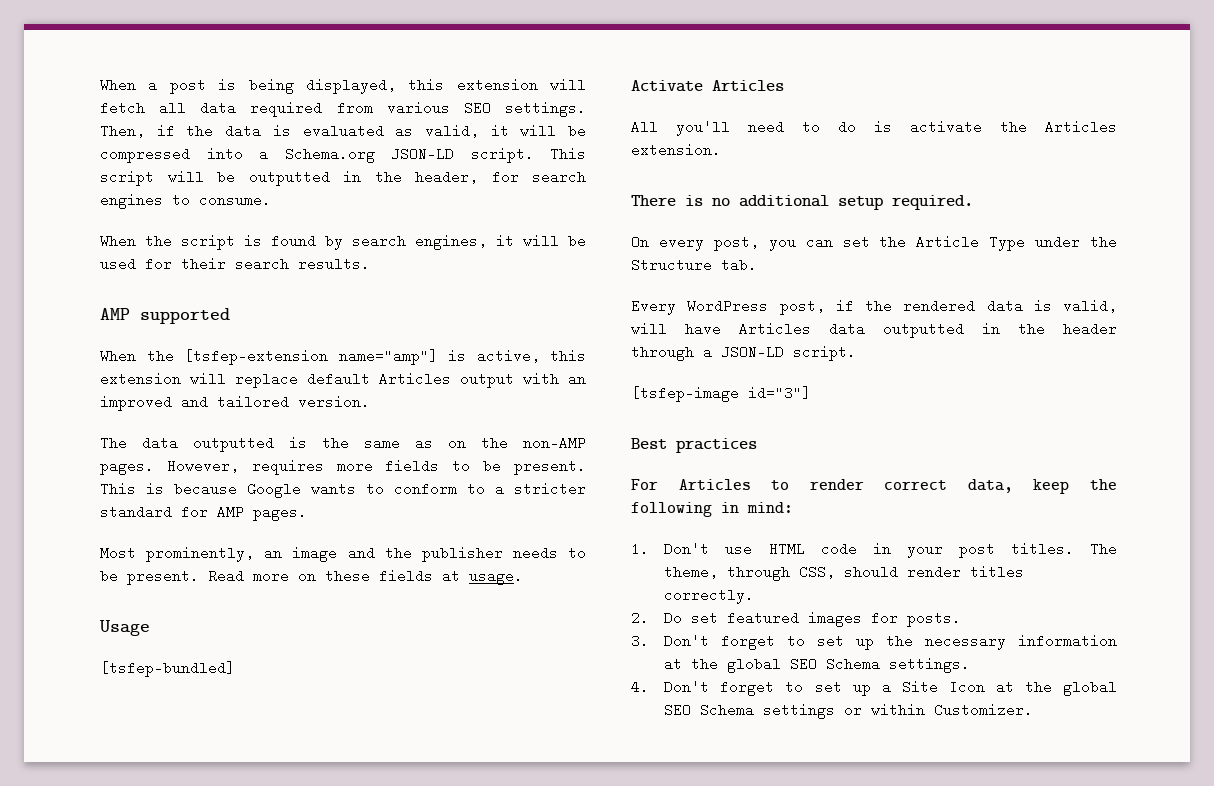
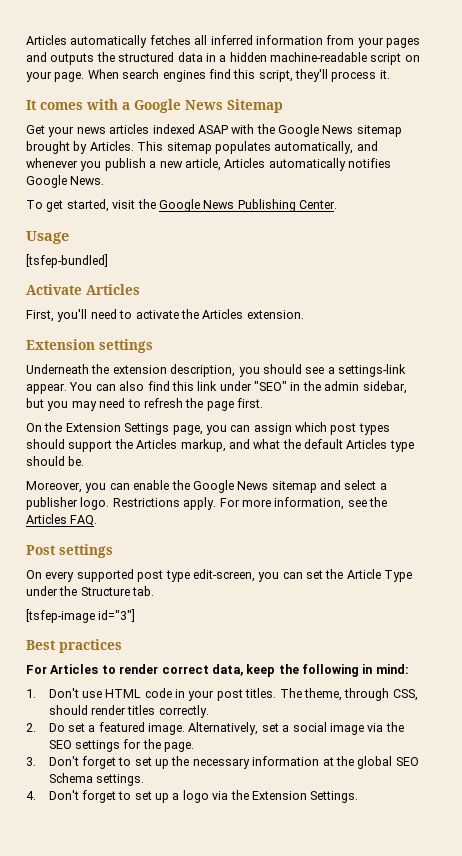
[100,78,586,94] [100,101,586,117] [100,124,586,138] [100,147,586,163] [100,170,586,186] [100,193,271,209] [100,234,586,250] [100,257,370,271] [100,308,230,324] [100,349,586,365] [100,372,586,388] [100,395,370,411] [100,436,586,452] [100,459,586,475] [100,482,586,498] [100,505,307,521] [100,546,586,562] [100,569,523,585] When a post is being displayed, this extension will fetch all data required from various SEO settings. Then, if the data is evaluated as valid, it will be compressed into a Schema.org JSON-LD script. This script will be outputted in the header, for search engines to consume. // When the script is found by search engines, it will be used for their search results. // AMP supported // When the [tsfep-extension name="amp"] is active, this extension will replace default Articles output with an improved and tailored version. // The data outputted is the same as on the non-AMP pages. However, requires more fields to be present. This is because Google wants to conform to a stricter standard for AMP pages. // Most prominently, an image and the publisher needs to be present. Read more on these fields at usage. -> [26,35,420,48] [26,52,420,65] [26,69,390,82] [26,99,283,113] [26,124,402,137] [26,141,378,154] [26,158,391,171] [26,175,105,188] [26,199,337,212] Articles automatically fetches all inferred information from your pages and outputs the structured data in a hidden machine-readable script on your page. When search engines find this script, they'll process it. // It comes with a Google News Sitemap // Get your news articles indexed ASAP with the Google News sitemap brought by Articles. This sitemap populates automatically, and whenever you publish a new article, Articles automatically notifies Google News. // To get started, visit the Google News Publishing Center.
[631,120,658,134] All -> [26,310,54,322] First,
[838,120,892,134] do is -> (133, 314) none
[631,195,973,210] [631,235,759,251] There is no additional setup required. // On every post, -> [26,339,153,353] [26,364,406,377] [26,381,407,394] [26,398,263,411] [26,422,390,435] [26,439,414,452] [26,456,85,466] [26,480,387,493] [26,497,387,510] [26,514,98,526] [26,544,113,558] [26,569,255,582] Extension settings // Underneath the extension description, you should see a settings-link appear. You can also find this link under "SEO" in the admin sidebar, but you may need to refresh the page first. // On the Extension Settings page, you can assign which post types should support the Articles markup, and what the default Articles type should be. // Moreover, you can enable the Google News sitemap and select a publisher logo. Restrictions apply. For more information, see the Articles FAQ. // Post settings // On every supported post type edit-screen,
[631,299,1117,315] [631,322,1117,338] [631,345,856,361] // Every WordPress post, if the rendered data is valid, will have Articles data outputted in the header through a JSON-LD script. -> (155, 591) none
[727,611,962,627] featured images for posts. -> [88,722,404,735] [48,739,195,752] a featured image. Alternatively, set a social image via the SEO settings for the page.
[901,680,1117,696] [664,703,1034,719] Site Icon at the global SEO Schema settings or within Customizer. -> [182,790,359,803] logo via the Extension Settings.

